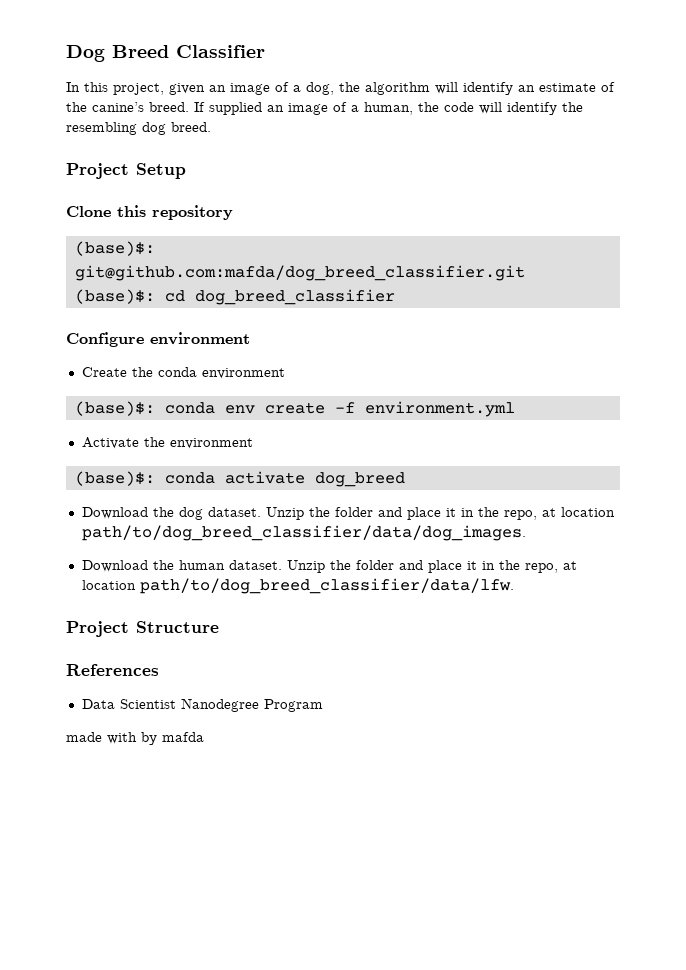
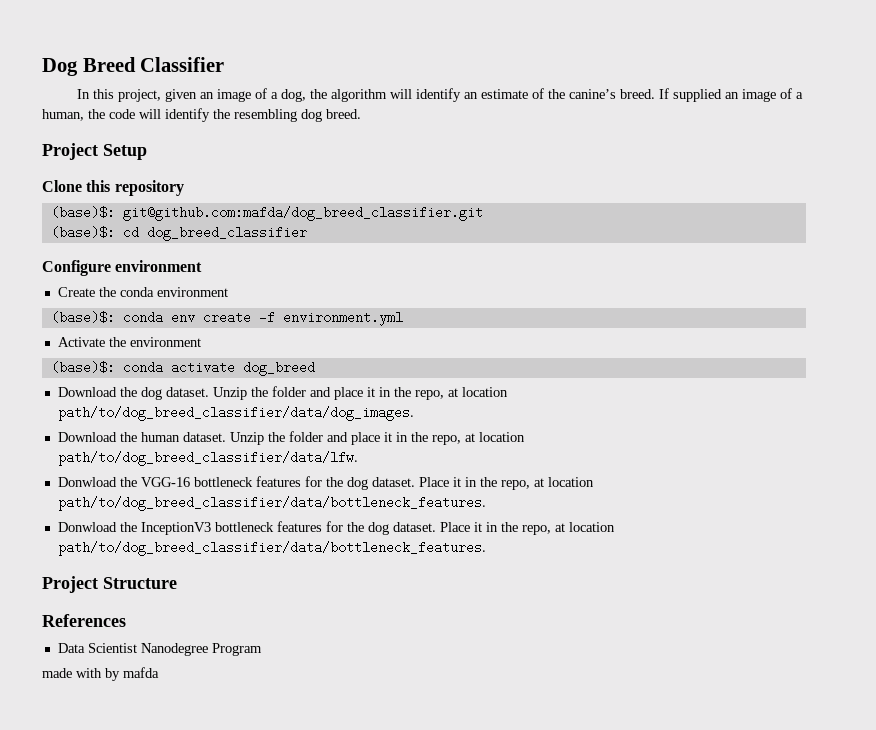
(514, 586) none -> [57,476,594,490] [57,496,486,511] [57,521,615,535] [57,541,486,556] // Donwload the VGG-16 bottleneck features for the dog dataset. Place it in the repo, at location path/to/dog_breed_classifier/data/bottleneck_features. // Donwload the InceptionV3 bottleneck features for the dog dataset. Place it in the repo, at location path/to/dog_breed_classifier/data/bottleneck_features.

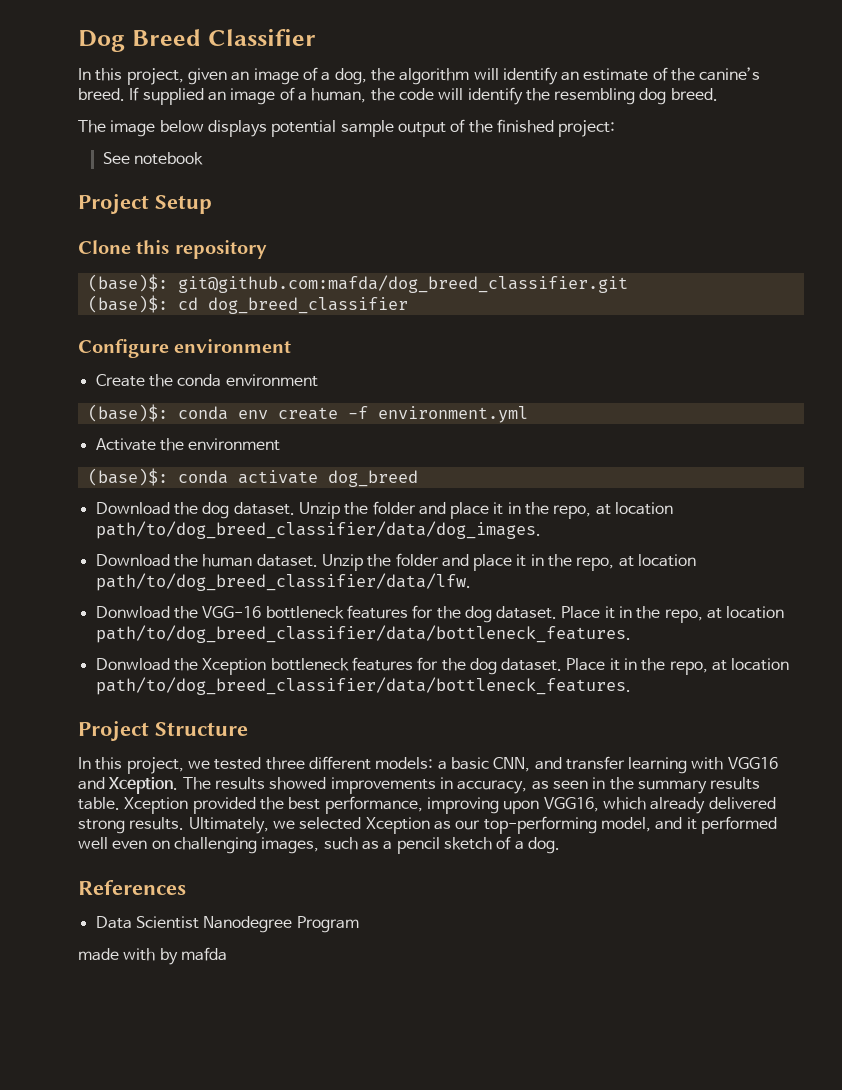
(361, 114) none -> [78,119,616,137] [102,152,203,165] // The image below displays potential sample output of the finished project: // See notebook
[140,522,211,535] InceptionV3 -> [202,658,267,675] Xception
(177, 583) none -> [78,756,778,774] [78,777,761,794] [78,796,776,814] [78,816,777,834] [78,836,560,854] // In this project, we tested three different models: a basic CNN, and transfer learning with VGG16 and Xception. The results showed improvements in accuracy, as seen in the summary results table. Xception provided the best performance, improving upon VGG16, which already delivered strong results. Ultimately, we selected Xception as our top-performing model, and it performed well even on challenging images, such as a pencil sketch of a dog.

